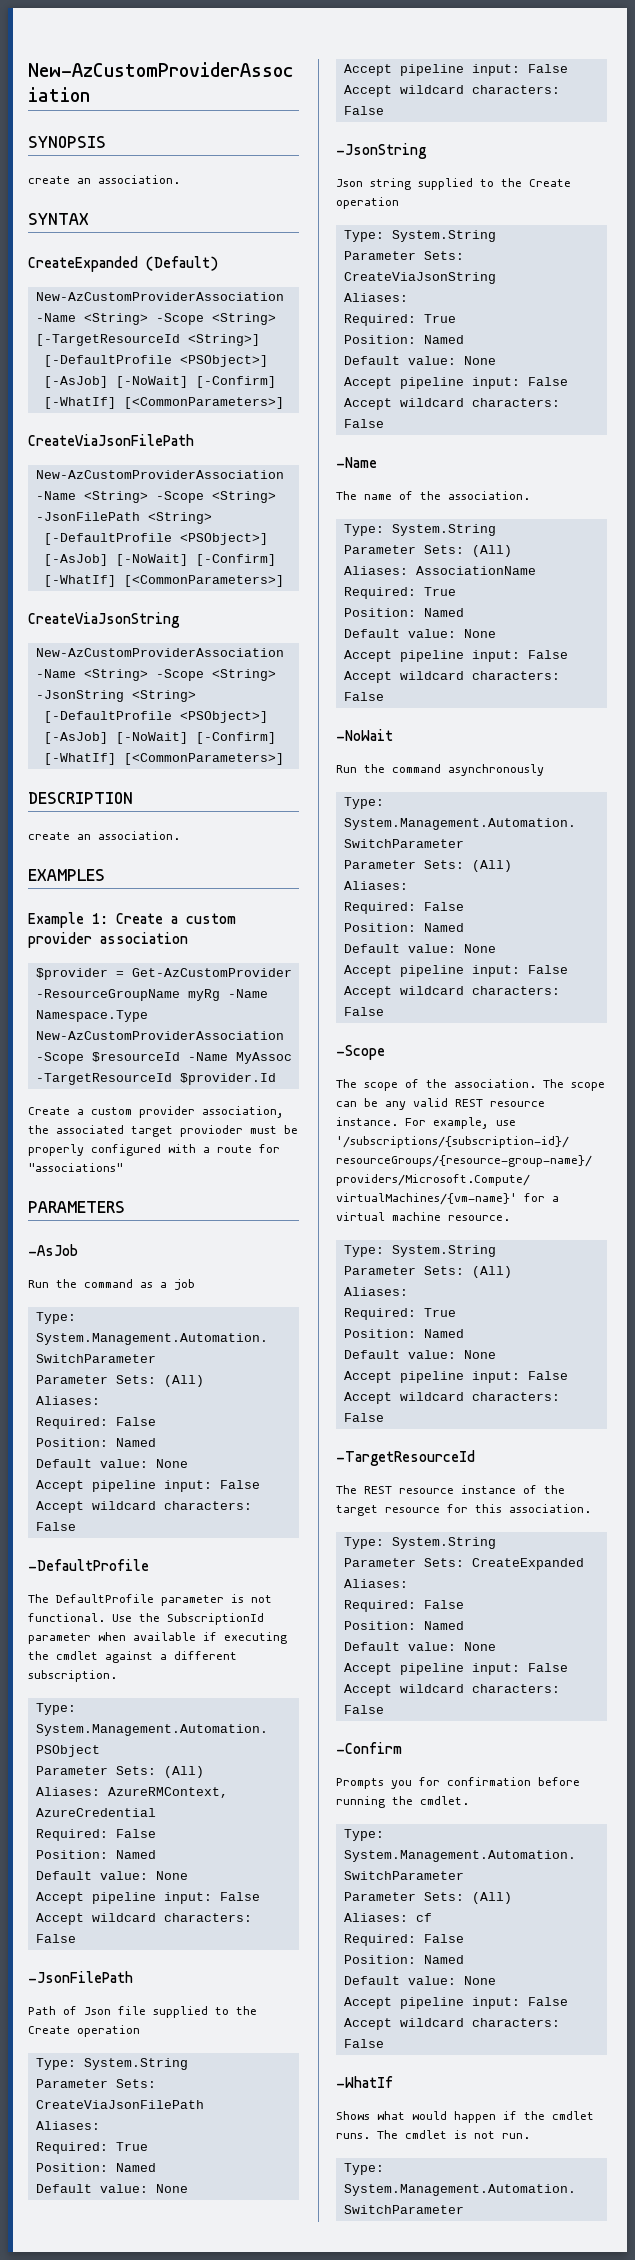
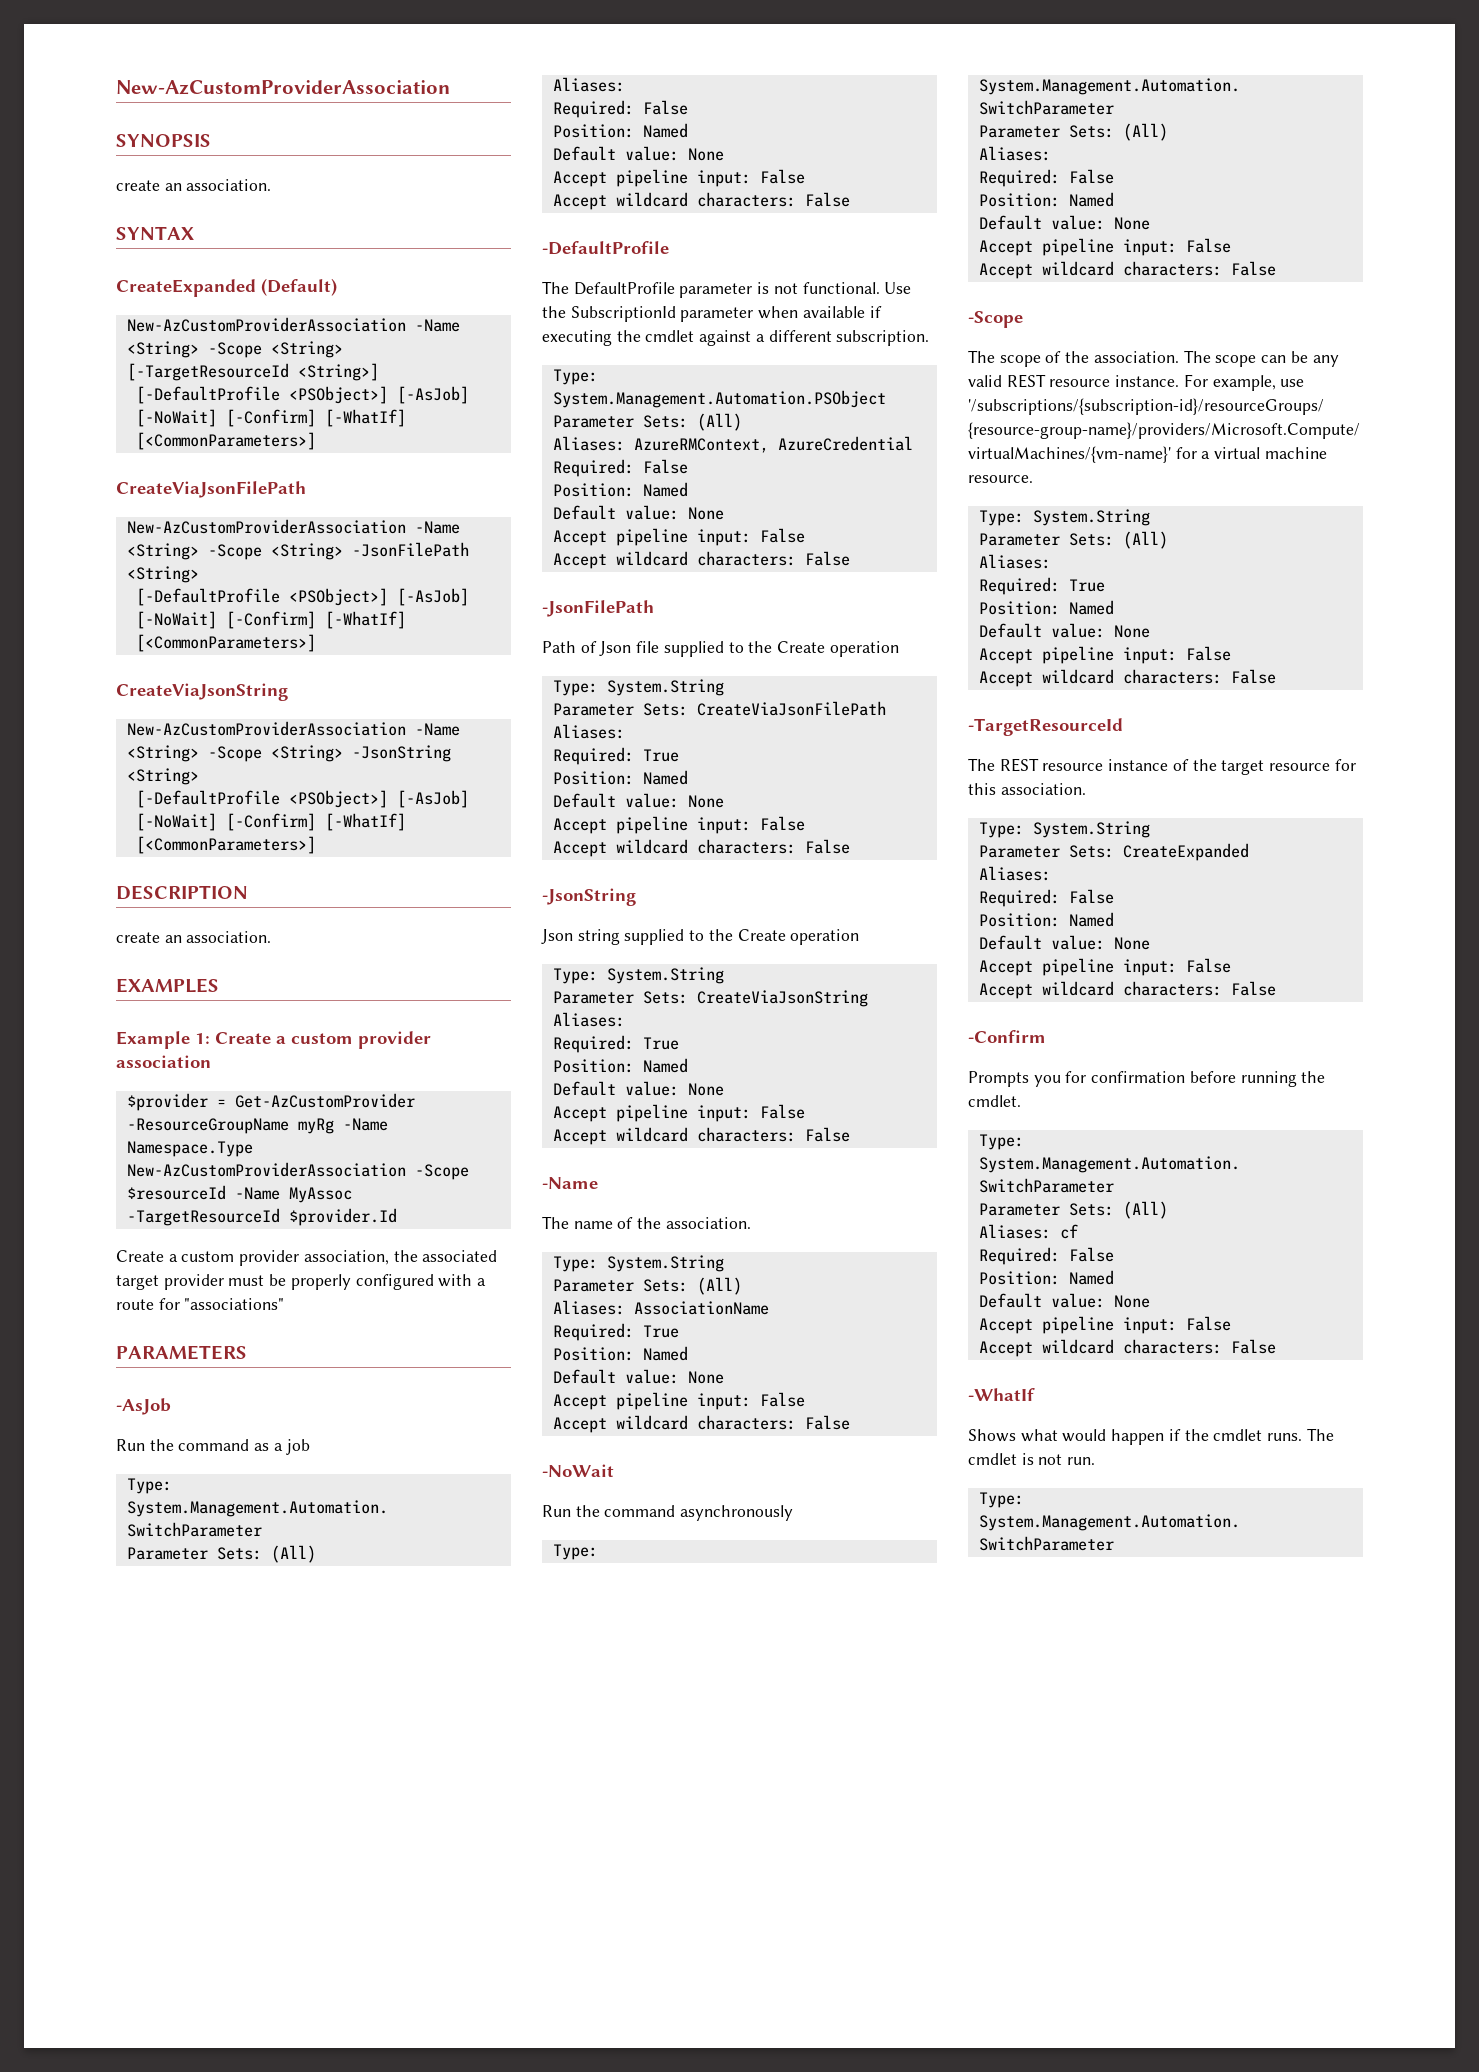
[180,1125,243,1137] provioder -> [163,1274,224,1290] provider

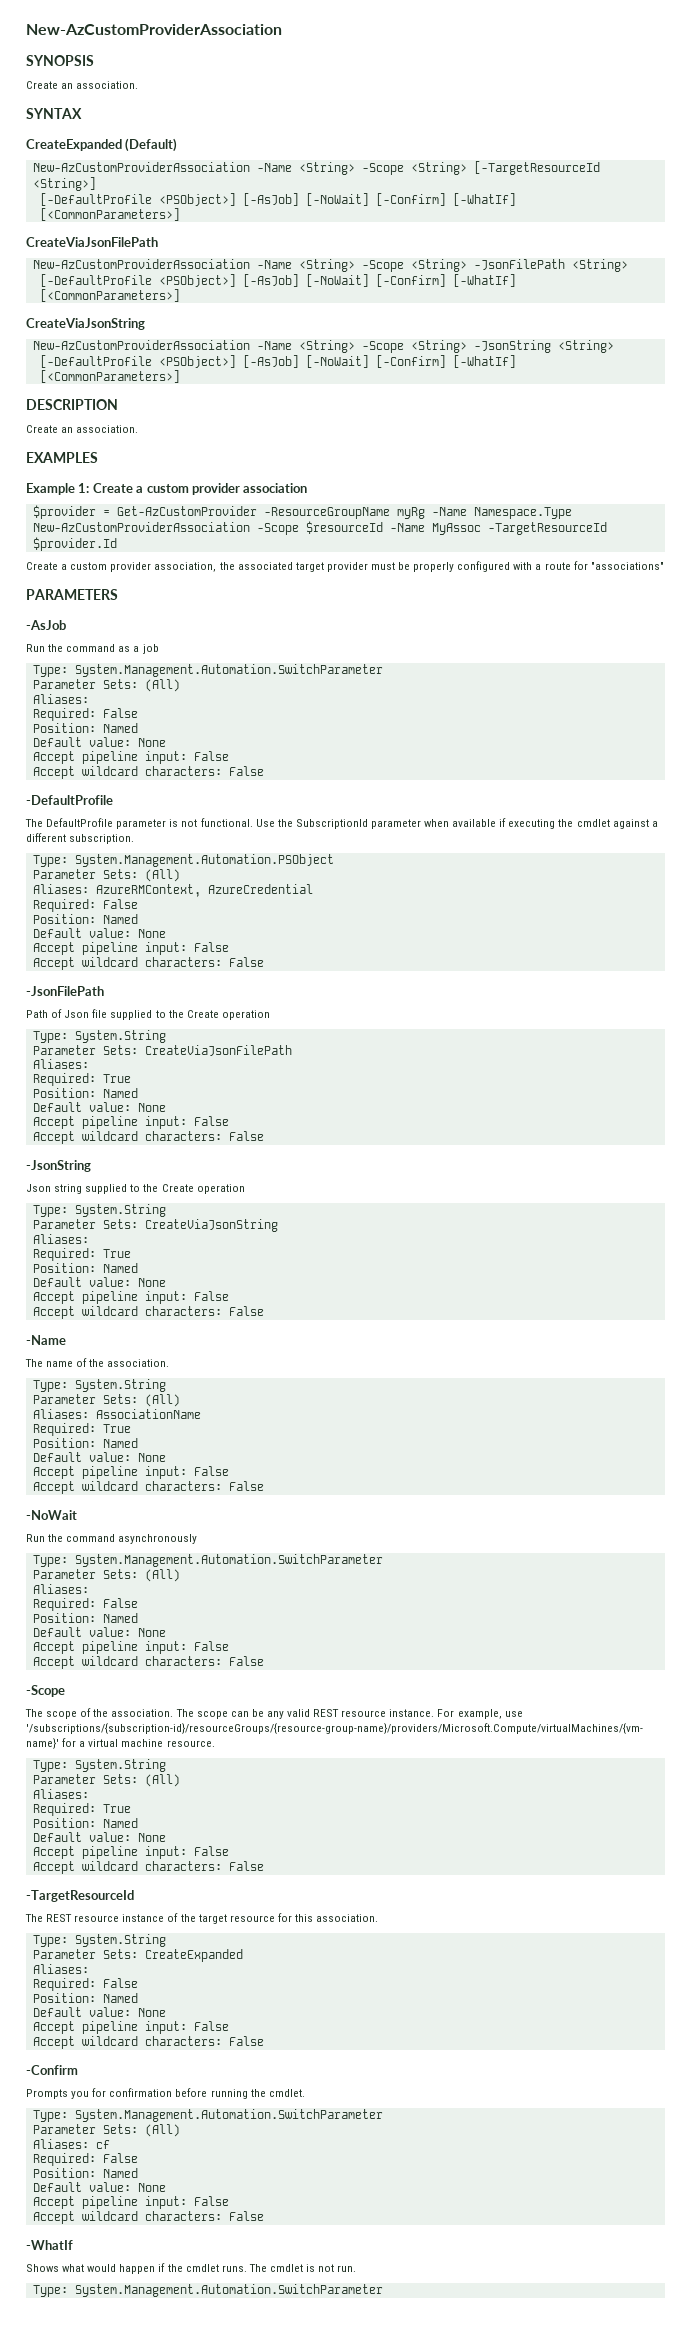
[116,180,160,191] create -> [26,81,58,89] Create
[116,932,160,943] create -> [26,425,58,433] Create

